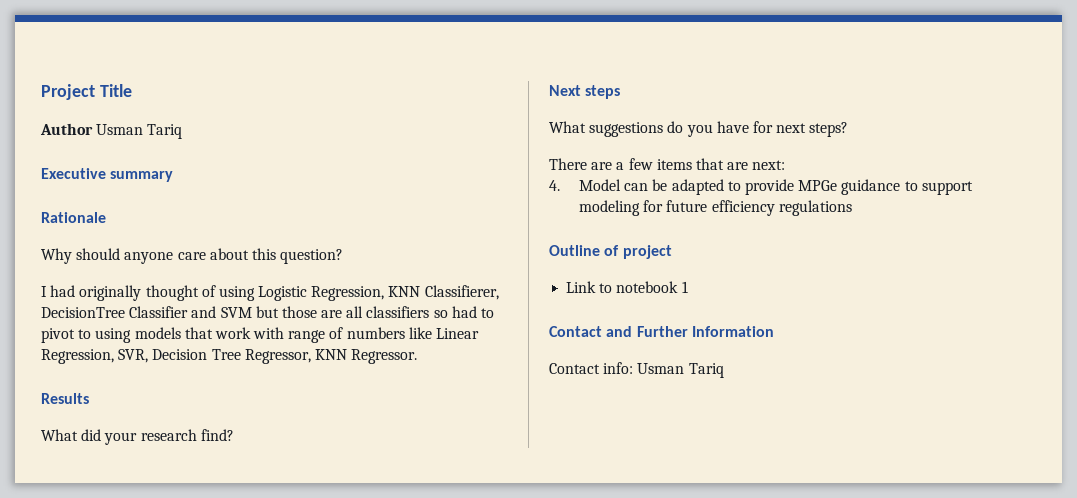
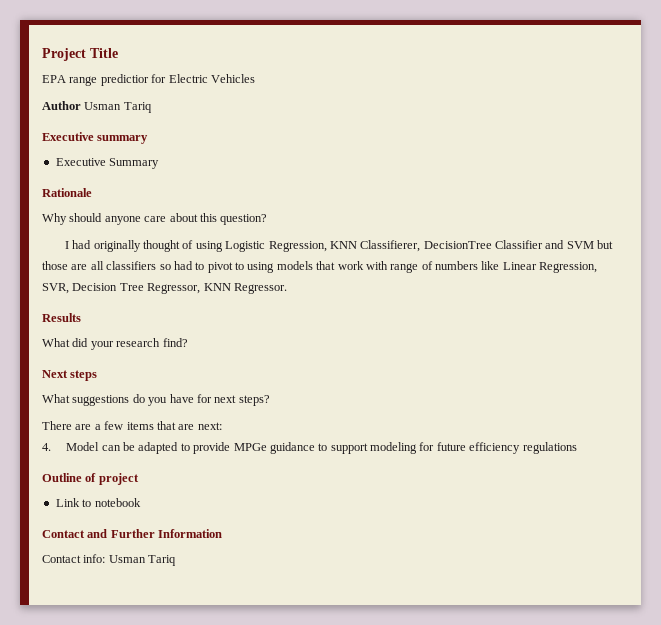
(132, 90) none -> [42,74,255,86] // EPA range predictior for Electric Vehicles
(174, 176) none -> [55,158,160,169] // Executive Summary
[681,281,688,293] 1 -> (141, 502) none

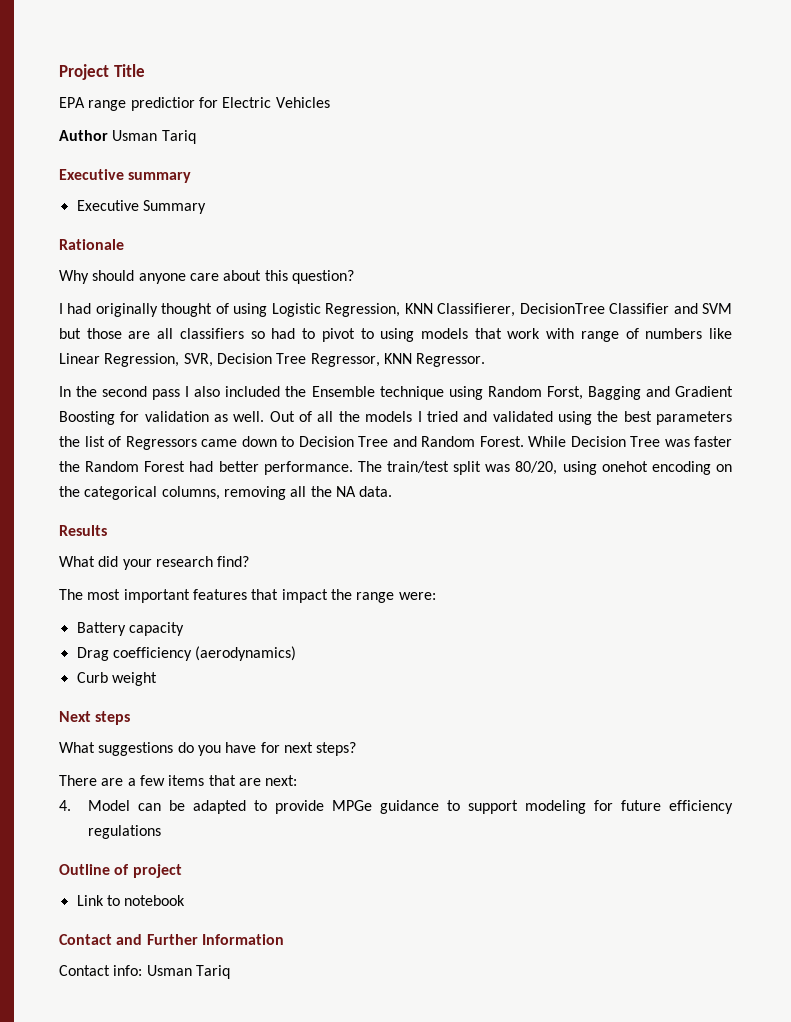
(287, 288) none -> [59,386,734,400] [59,411,733,425] [59,436,732,450] [59,461,732,475] [59,486,393,500] // In the second pass I also included the Ensemble technique using Random Forst, Bagging and Gradient Boosting for validation as well. Out of all the models I tried and validated using the best parameters the list of Regressors came down to Decision Tree and Random Forest. While Decision Tree was faster the Random Forest had better performance. The train/test split was 80/20, using onehot encoding on the categorical columns, removing all the NA data.
(188, 342) none -> [59,589,436,603] [76,622,184,636] [76,646,297,661] [76,672,157,686] // The most important features that impact the range were: // Battery capacity // Drag coefficiency (aerodynamics) // Curb weight

